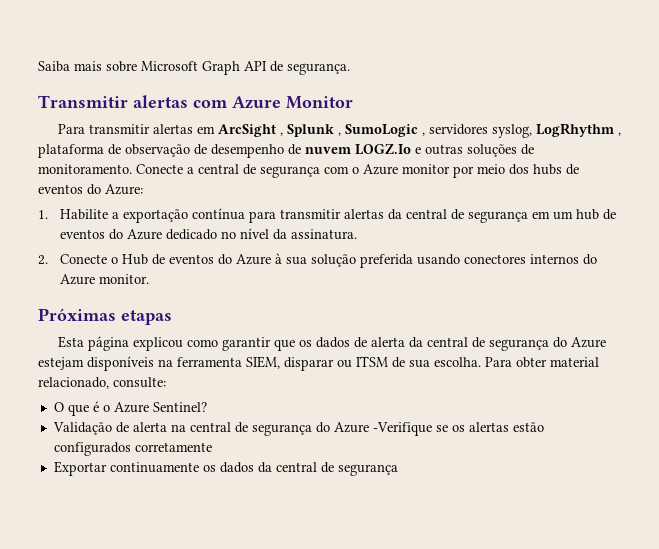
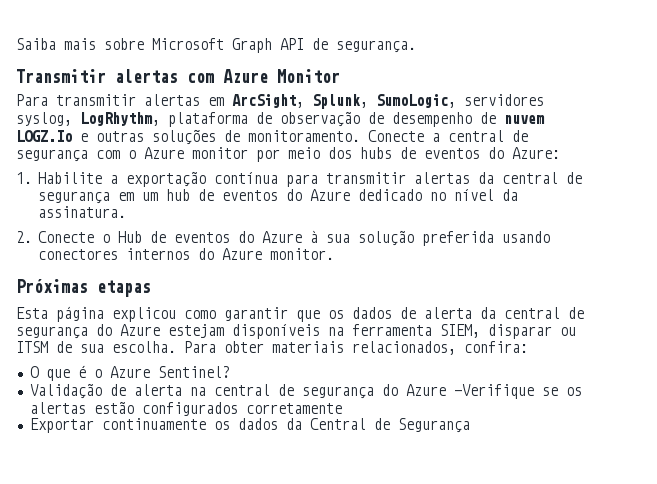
[217,123,621,138] ArcSight , Splunk , SumoLogic , servidores syslog, LogRhythm , -> [232,94,544,109] [16,112,160,126] ArcSight, Splunk, SumoLogic, servidores syslog, LogRhythm,
[550,357,599,367] [38,377,166,389] material relacionado, consulte: -> [272,341,528,355] materiais relacionados, confira:
[275,462,398,476] central de segurança -> [309,418,470,433] Central de Segurança

